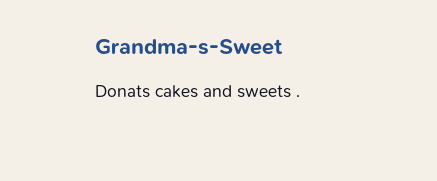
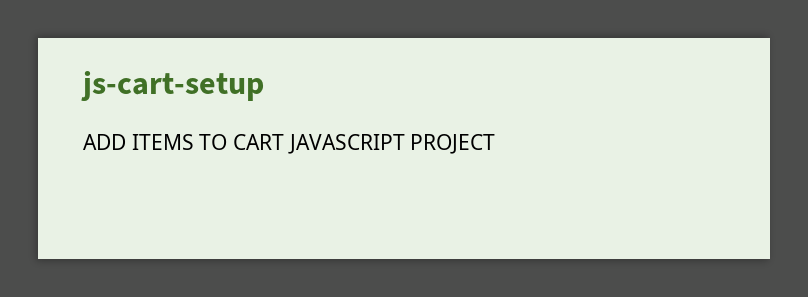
[95,39,283,55] [95,85,300,98] Grandma-s-Sweet // Donats cakes and sweets . -> [81,71,264,101] [83,134,496,154] js-cart-setup // ADD ITEMS TO CART JAVASCRIPT PROJECT

